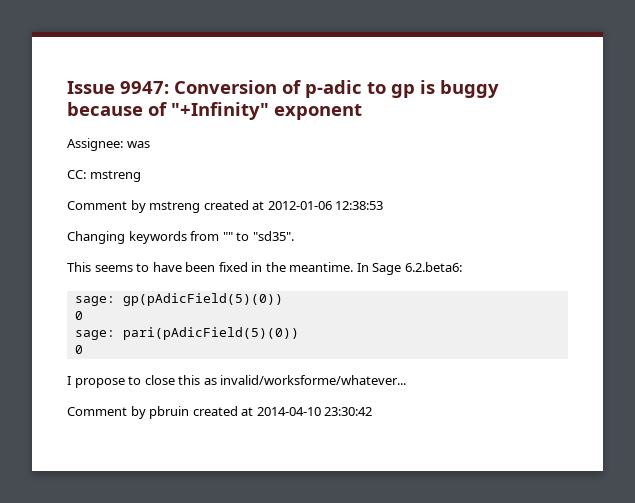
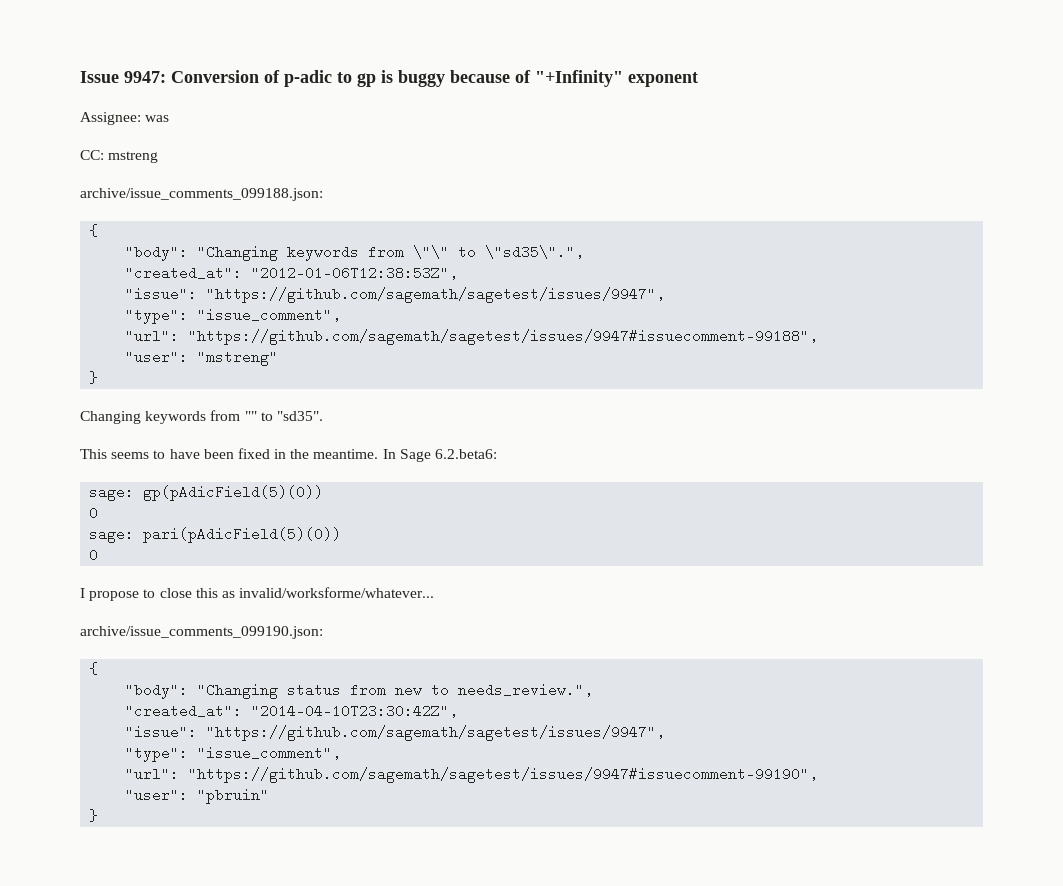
[67,200,384,213] Comment by mstreng created at 2012-01-06 12:38:53 -> [80,188,323,201] [89,224,99,237] [125,245,585,261] [125,266,459,280] [125,287,666,303] [125,308,342,324] [125,329,819,345] [125,350,279,366] [89,371,99,384] archive/issue_comments_099188.json: // { // "body": "Changing keywords from \"\" to \"sd35\".", // "created_at": "2012-01-06T12:38:53Z", // "issue": "https://github.com/sagemath/sagetest/issues/9947", // "type": "issue_comment", // "url": "https://github.com/sagemath/sagetest/issues/9947#issuecomment-99188", // "user": "mstreng" // }
[67,406,373,419] Comment by pbruin created at 2014-04-10 23:30:42 -> [80,626,323,639] [89,662,99,675] [125,683,594,699] [125,704,459,718] [125,725,666,741] [125,746,342,762] [125,767,819,783] [125,788,270,804] [89,809,99,822] archive/issue_comments_099190.json: // { // "body": "Changing status from new to needs_review.", // "created_at": "2014-04-10T23:30:42Z", // "issue": "https://github.com/sagemath/sagetest/issues/9947", // "type": "issue_comment", // "url": "https://github.com/sagemath/sagetest/issues/9947#issuecomment-99190", // "user": "pbruin" // }

